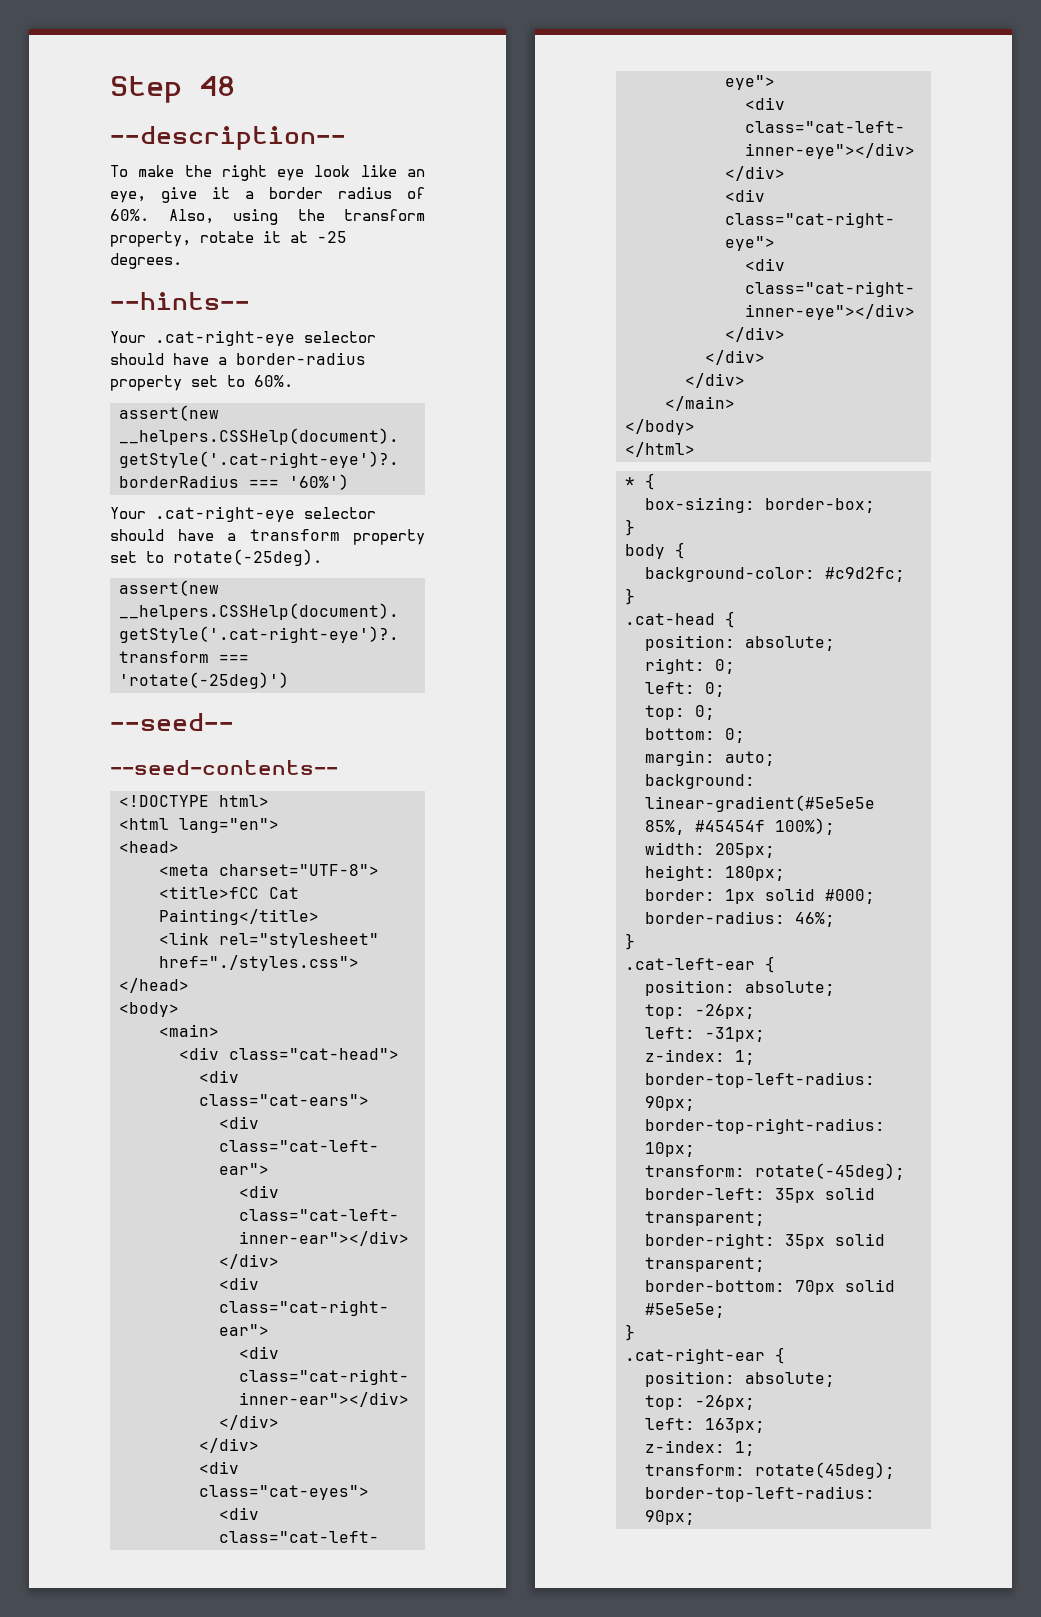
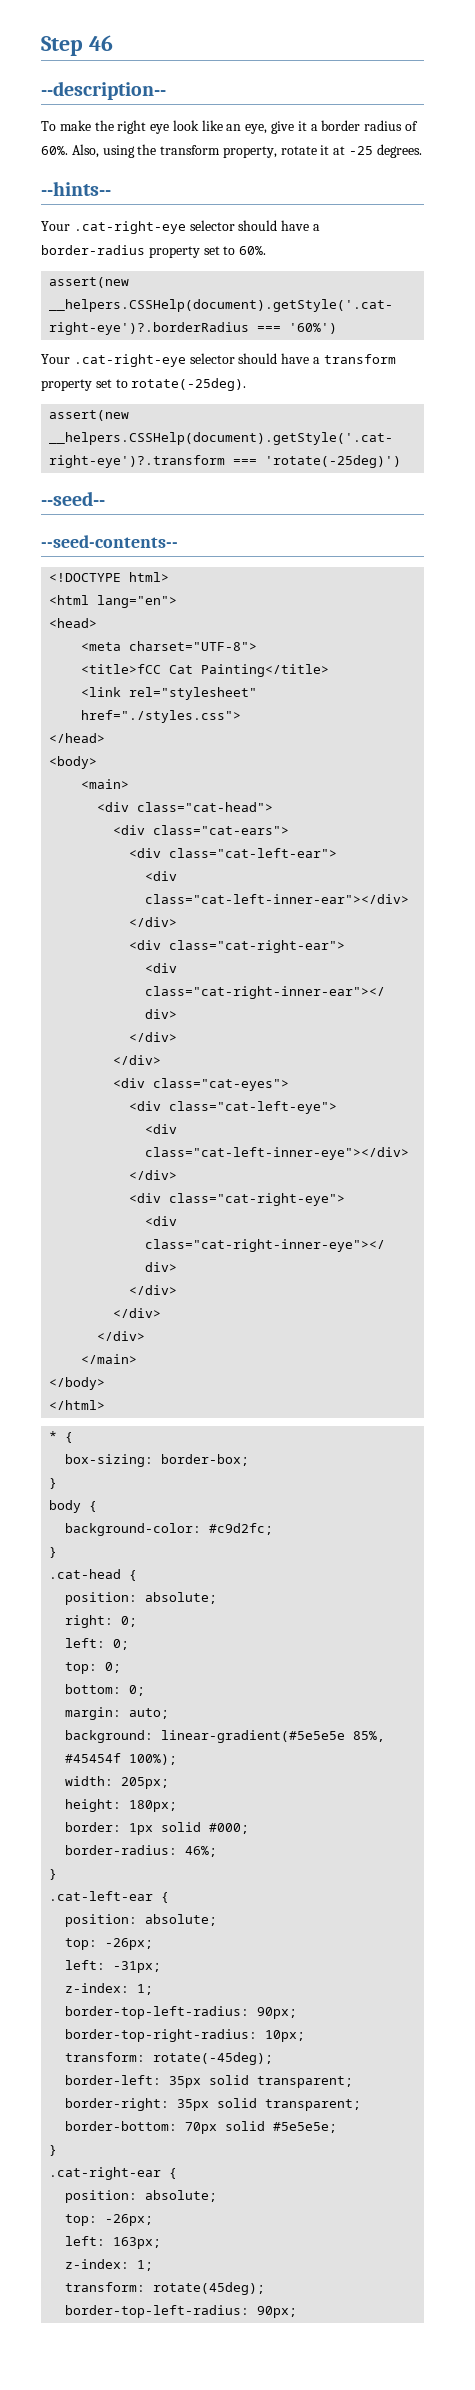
[199,76,235,96] 48 -> [88,35,113,51] 46

